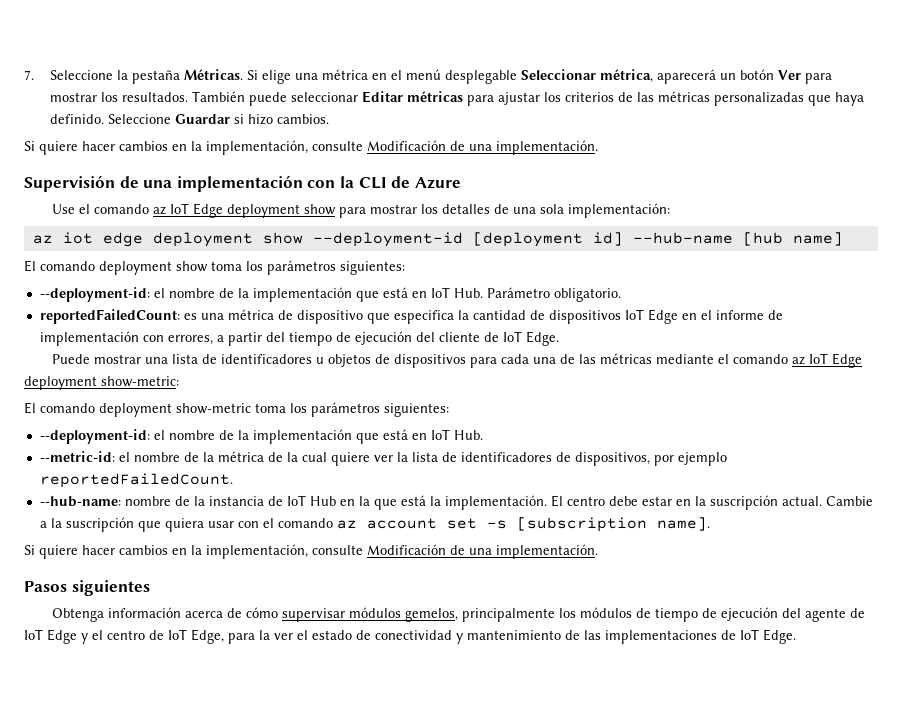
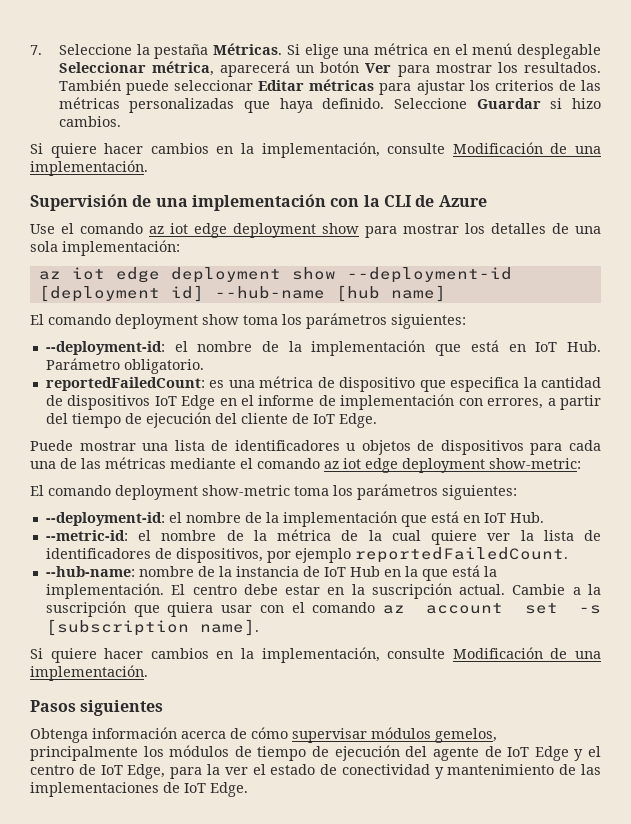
[170,203,224,218] IoT Edge -> [170,223,227,238] iot edge
[809,353,863,368] IoT Edge -> [343,458,398,473] iot edge

